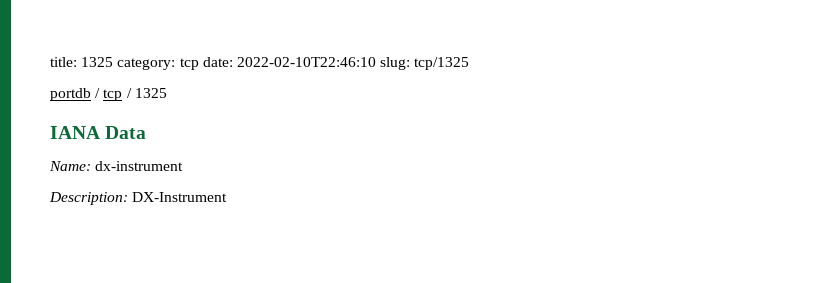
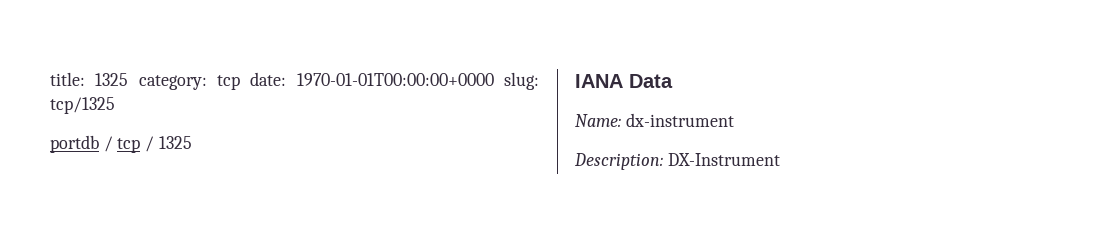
[236,57,376,67] 2022-02-10T22:46:10 -> [296,73,494,86] 1970-01-01T00:00:00+0000

